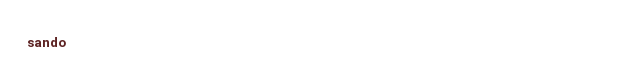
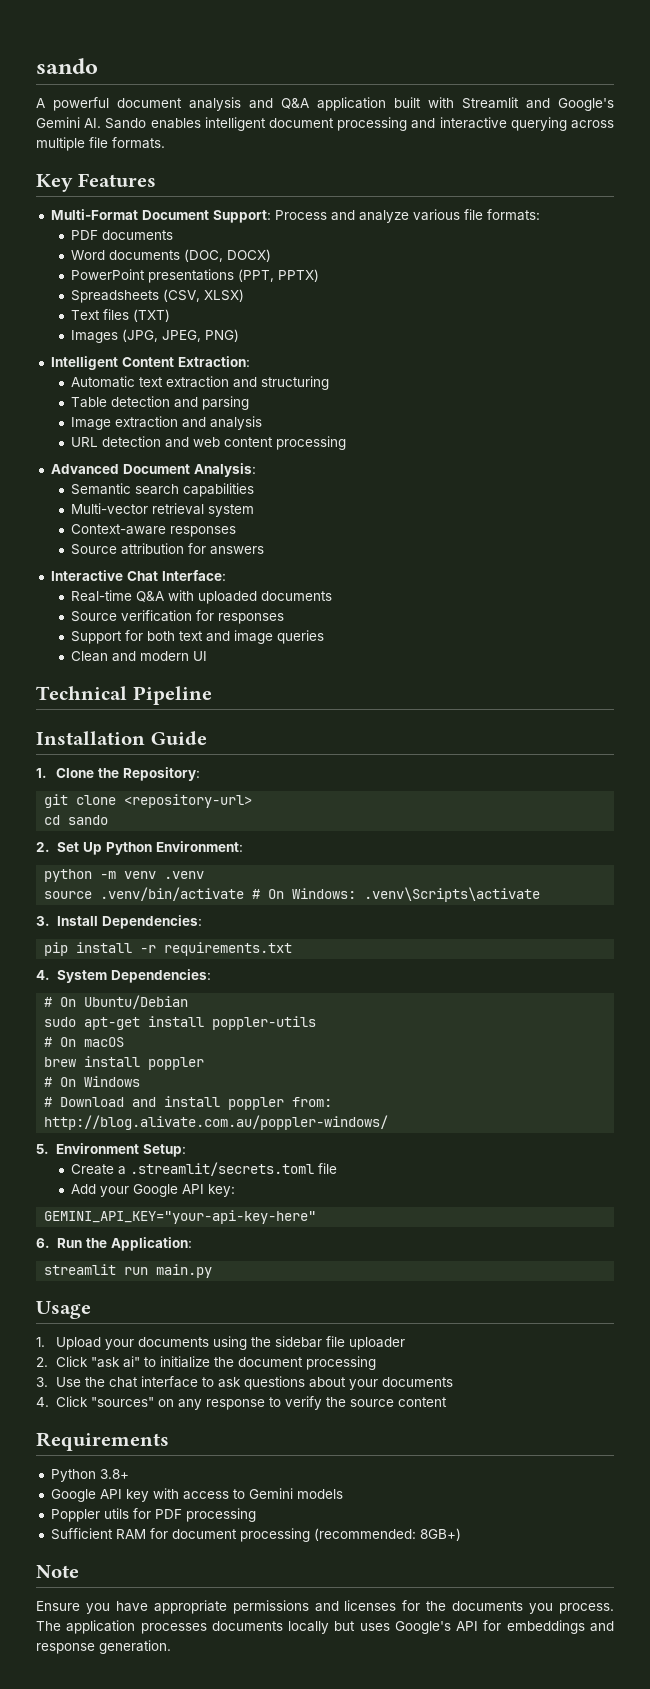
[27,37,66,47] sando -> [36,58,98,74] [36,97,614,111] [36,117,614,131] [36,137,165,151] [36,173,156,192] [50,209,540,223] [70,230,173,240] [70,249,271,262] [70,269,319,283] [70,289,244,303] [70,309,170,322] [70,329,239,343] [50,356,250,370] [70,376,329,390] [70,396,249,410] [70,416,262,430] [70,436,346,450] [50,463,256,477] [70,483,254,497] [70,503,254,517] [70,524,236,537] [70,543,264,555] [50,570,226,581] [70,590,332,604] [70,610,284,624] [70,630,324,644] [70,651,207,662] [36,686,212,705] [36,731,207,745] [36,767,201,781] [44,794,253,808] [44,815,109,825] [36,841,243,855] [44,869,205,882] [44,887,541,902] [36,915,202,929] [44,942,293,956] [36,969,211,983] [44,995,189,1009] [44,1016,317,1030] [44,1037,125,1047] [44,1056,205,1070] [44,1076,141,1087] [44,1096,333,1110] [44,1115,389,1130] [36,1143,187,1157] [70,1162,337,1176] [70,1184,235,1197] [44,1210,317,1224] [36,1237,192,1251] [44,1264,213,1278] [36,1301,91,1319] [36,1336,406,1350] [36,1356,377,1370] [36,1376,454,1390] [36,1396,448,1410] [36,1432,169,1451] [50,1469,129,1482] [50,1488,343,1502] [50,1508,256,1522] [50,1528,461,1542] [36,1565,79,1578] [36,1600,615,1614] [36,1620,614,1634] [36,1640,171,1654] sando // A powerful document analysis and Q&A application built with Streamlit and Google's Gemini AI. Sando enables intelligent document processing and interactive querying across multiple file formats. // Key Features // Multi-Format Document Support: Process and analyze various file formats: // PDF documents // Word documents (DOC, DOCX) // PowerPoint presentations (PPT, PPTX) // Spreadsheets (CSV, XLSX) // Text files (TXT) // Images (JPG, JPEG, PNG) // Intelligent Content Extraction: // Automatic text extraction and structuring // Table detection and parsing // Image extraction and analysis // URL detection and web content processing // Advanced Document Analysis: // Semantic search capabilities // Multi-vector retrieval system // Context-aware responses // Source attribution for answers // Interactive Chat Interface: // Real-time Q&A with uploaded documents // Source verification for responses // Support for both text and image queries // Clean and modern UI // Technical Pipeline // Installation Guide // 1. Clone the Repository: // git clone <repository-url> // cd sando // 2. Set Up Python Environment: // python -m venv .venv // source .venv/bin/activate # On Windows: .venv\Scripts\activate // 3. Install Dependencies: // pip install -r requirements.txt // 4. System Dependencies: // # On Ubuntu/Debian // sudo apt-get install poppler-utils // # On macOS // brew install poppler // # On Windows // # Download and install poppler from: http://blog.alivate.com.au/poppler-windows/ // 5. Environment Setup: // Create a .streamlit/secrets.toml file // Add your Google API key: // GEMINI_API_KEY="your-api-key-here" // 6. Run the Application: // streamlit run main.py // Usage // 1. Upload your documents using the sidebar file uploader // 2. Click "ask ai" to initialize the document processing // 3. Use the chat interface to ask questions about your documents // 4. Click "sources" on any response to verify the source content // Requirements // Python 3.8+ // Google API key with access to Gemini models // Poppler utils for PDF processing // Sufficient RAM for document processing (recommended: 8GB+) // Note // Ensure you have appropriate permissions and licenses for the documents you process. The application processes documents locally but uses Google's API for embeddings and response generation.

